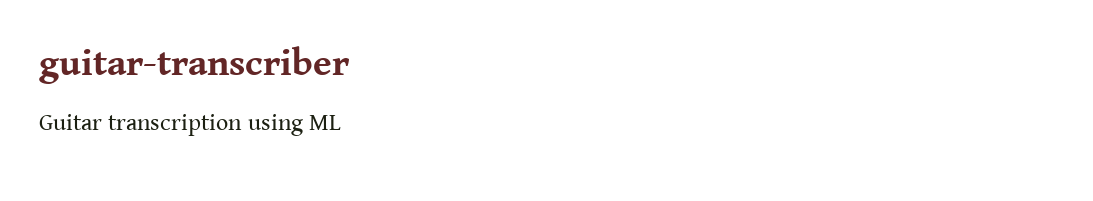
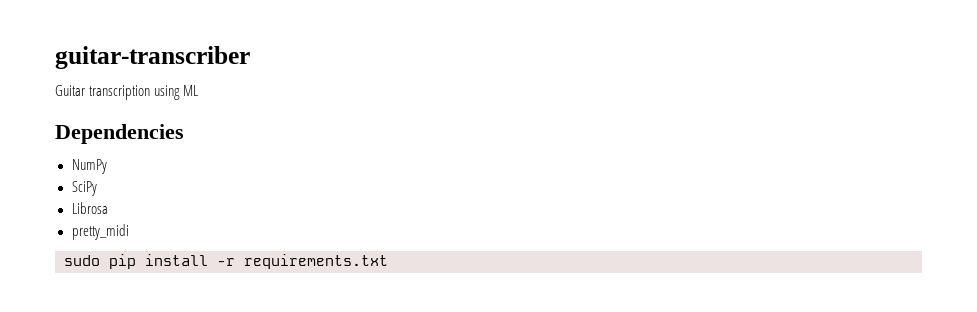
(342, 122) none -> [55,124,184,144] [71,159,107,174] [71,181,97,196] [71,202,108,214] [71,224,129,240] [64,254,388,269] // Dependencies // NumPy // SciPy // Librosa // pretty_midi // sudo pip install -r requirements.txt

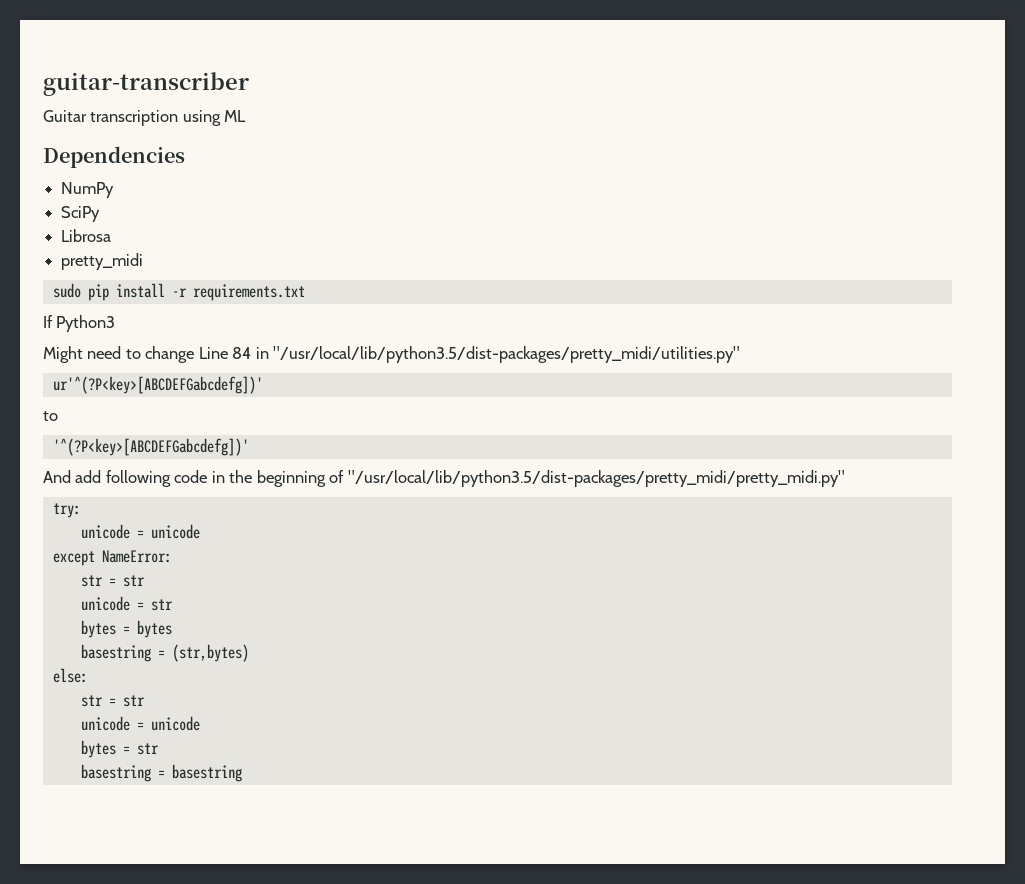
(388, 261) none -> [43,315,116,332] [43,346,741,363] [52,376,263,394] [43,411,58,421] [52,438,249,456] [43,470,845,487] [52,503,81,518] [80,524,200,539] [52,550,172,566] [80,575,145,587] [80,596,173,611] [80,620,172,638] [80,644,249,662] [52,668,88,683] [80,695,145,707] [80,716,200,731] [80,740,159,758] [80,764,242,782] // If Python3 // Might need to change Line 84 in "/usr/local/lib/python3.5/dist-packages/pretty_midi/utilities.py" // ur'^(?P<key>[ABCDEFGabcdefg])' // to // '^(?P<key>[ABCDEFGabcdefg])' // And add following code in the beginning of "/usr/local/lib/python3.5/dist-packages/pretty_midi/pretty_midi.py" // try: // unicode = unicode // except NameError: // str = str // unicode = str // bytes = bytes // basestring = (str,bytes) // else: // str = str // unicode = unicode // bytes = str // basestring = basestring

